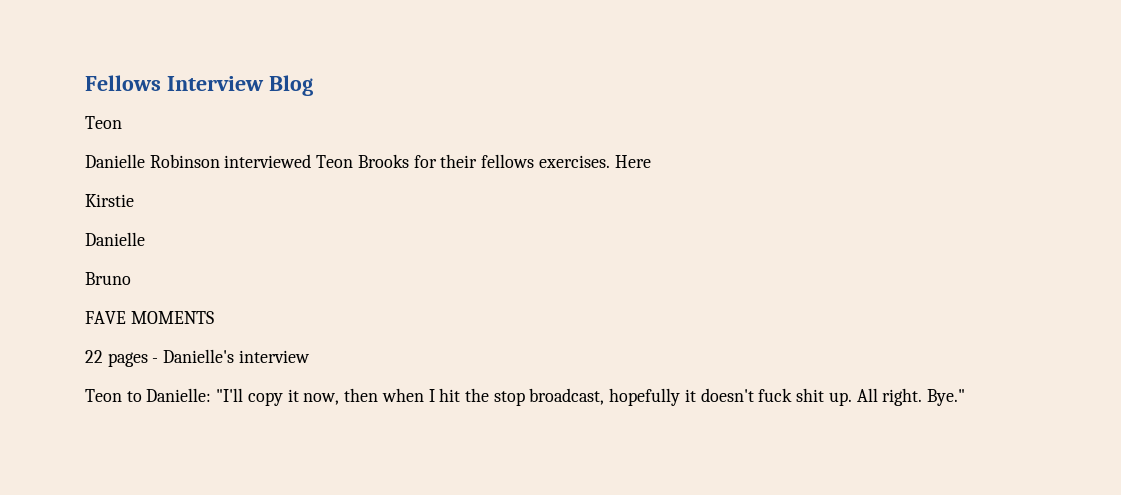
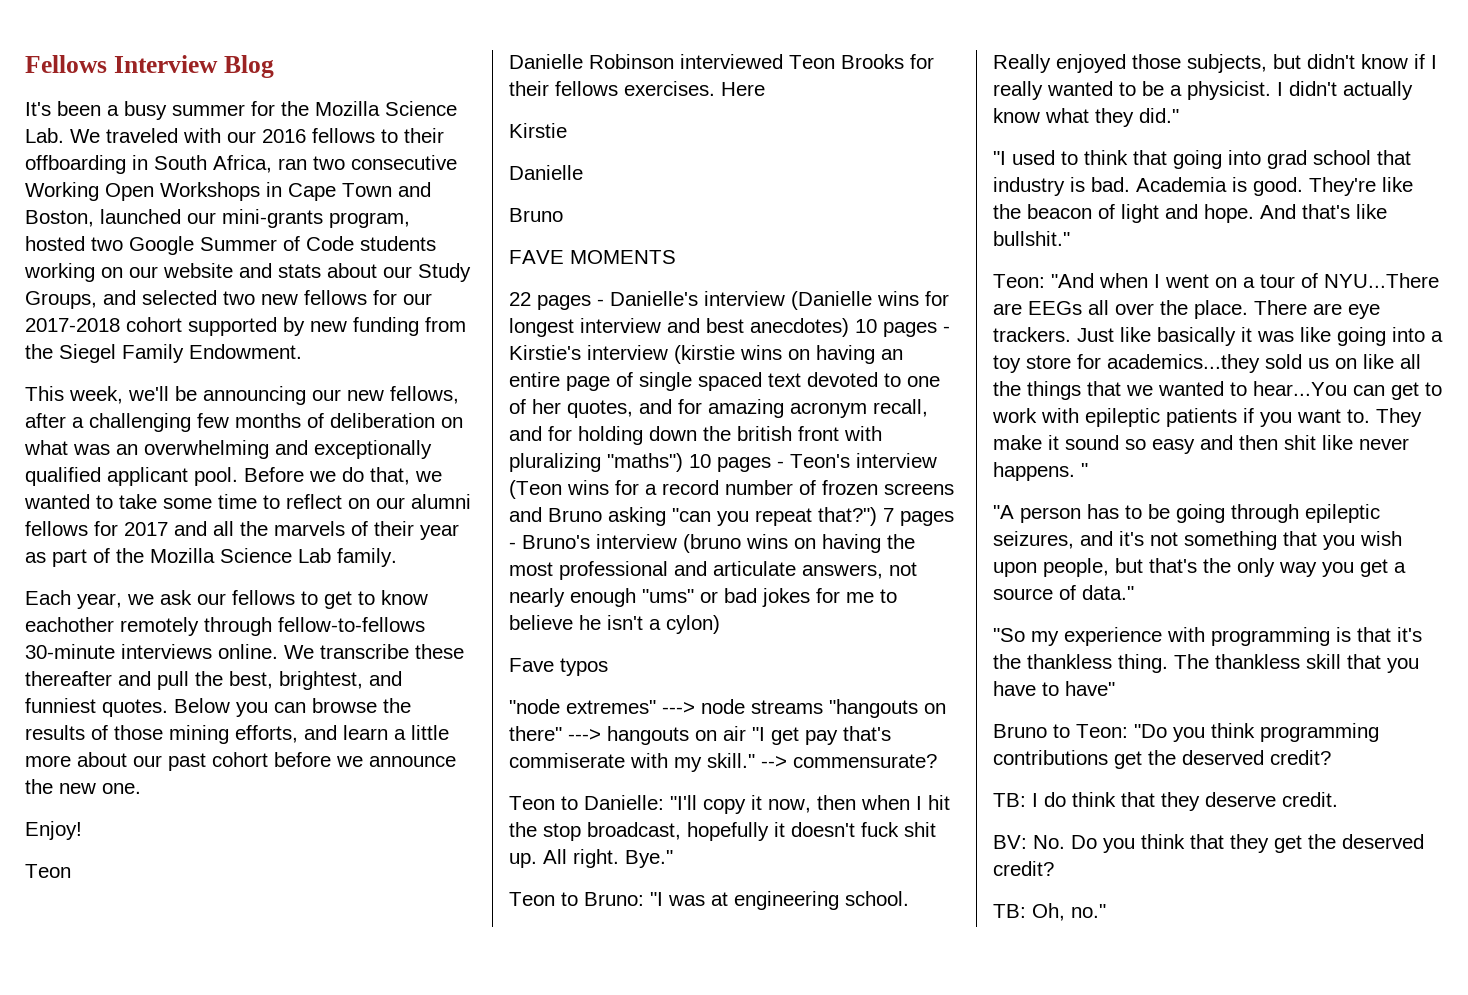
(313, 85) none -> [25,101,457,120] [25,128,444,143] [25,155,457,174] [25,182,431,201] [25,209,410,228] [25,236,436,255] [24,263,471,282] [25,290,432,309] [25,317,466,336] [25,344,302,363] [25,386,459,405] [25,413,463,432] [24,440,432,459] [25,467,442,486] [24,494,471,509] [25,521,459,540] [25,548,397,567] [25,590,428,609] [25,617,425,636] [25,644,464,659] [25,671,402,690] [25,698,411,717] [25,725,449,744] [25,752,456,771] [25,779,141,794] [25,821,82,840] // It's been a busy summer for the Mozilla Science Lab. We traveled with our 2016 fellows to their offboarding in South Africa, ran two consecutive Working Open Workshops in Cape Town and Boston, launched our mini-grants program, hosted two Google Summer of Code students working on our website and stats about our Study Groups, and selected two new fellows for our 2017-2018 cohort supported by new funding from the Siegel Family Endowment. // This week, we'll be announcing our new fellows, after a challenging few months of deliberation on what was an overwhelming and exceptionally qualified applicant pool. Before we do that, we wanted to take some time to reflect on our alumni fellows for 2017 and all the marvels of their year as part of the Mozilla Science Lab family. // Each year, we ask our fellows to get to know eachother remotely through fellow-to-fellows 30-minute interviews online. We transcribe these thereafter and pull the best, brightest, and funniest quotes. Below you can browse the results of those mining efforts, and learn a little more about our past cohort before we announce the new one. // Enjoy!
(310, 356) none -> [791,291,949,310] [509,318,950,337] [509,345,903,364] [509,372,940,391] [509,399,928,418] [509,426,882,445] [509,453,937,472] [509,480,954,499] [509,507,954,526] [509,534,915,553] [509,561,917,580] [509,588,897,607] [509,615,720,634] [509,658,608,676] [509,699,946,718] [509,726,891,745] [509,753,937,772] (Danielle wins for longest interview and best anecdotes) 10 pages - Kirstie's interview (kirstie wins on having an entire page of single spaced text devoted to one of her quotes, and for amazing acronym recall, and for holding down the british front with pluralizing "maths") 10 pages - Teon's interview (Teon wins for a record number of frozen screens and Bruno asking "can you repeat that?") 7 pages - Bruno's interview (bruno wins on having the most professional and articulate answers, not nearly enough "ums" or bad jokes for me to believe he isn't a cylon) // Fave typos // "node extremes" ---> node streams "hangouts on there" ---> hangouts on air "I get pay that's commiserate with my skill." --> commensurate?
(965, 397) none -> [509,891,909,910] [993,54,1437,73] [993,81,1413,100] [993,108,1179,127] [993,150,1411,169] [993,177,1413,196] [993,204,1387,223] [993,231,1070,246] [993,273,1439,288] [993,300,1380,319] [993,327,1443,346] [993,354,1421,373] [993,381,1442,400] [992,408,1422,427] [993,435,1409,454] [993,462,1088,481] [993,504,1380,523] [993,531,1402,550] [993,558,1406,577] [993,585,1134,600] [993,627,1422,646] [993,654,1419,673] [993,681,1115,696] [993,723,1379,742] [993,750,1331,769] [993,792,1338,811] [993,834,1424,853] [993,861,1054,876] [993,903,1106,921] // Teon to Bruno: "I was at engineering school. Really enjoyed those subjects, but didn't know if I really wanted to be a physicist. I didn't actually know what they did." // "I used to think that going into grad school that industry is bad. Academia is good. They're like the beacon of light and hope. And that's like bullshit." // Teon: "And when I went on a tour of NYU...There are EEGs all over the place. There are eye trackers. Just like basically it was like going into a toy store for academics...they sold us on like all the things that we wanted to hear...You can get to work with epileptic patients if you want to. They make it sound so easy and then shit like never happens. " // "A person has to be going through epileptic seizures, and it's not something that you wish upon people, but that's the only way you get a source of data." // "So my experience with programming is that it's the thankless thing. The thankless skill that you have to have" // Bruno to Teon: "Do you think programming contributions get the deserved credit? // TB: I do think that they deserve credit. // BV: No. Do you think that they get the deserved credit? // TB: Oh, no."

